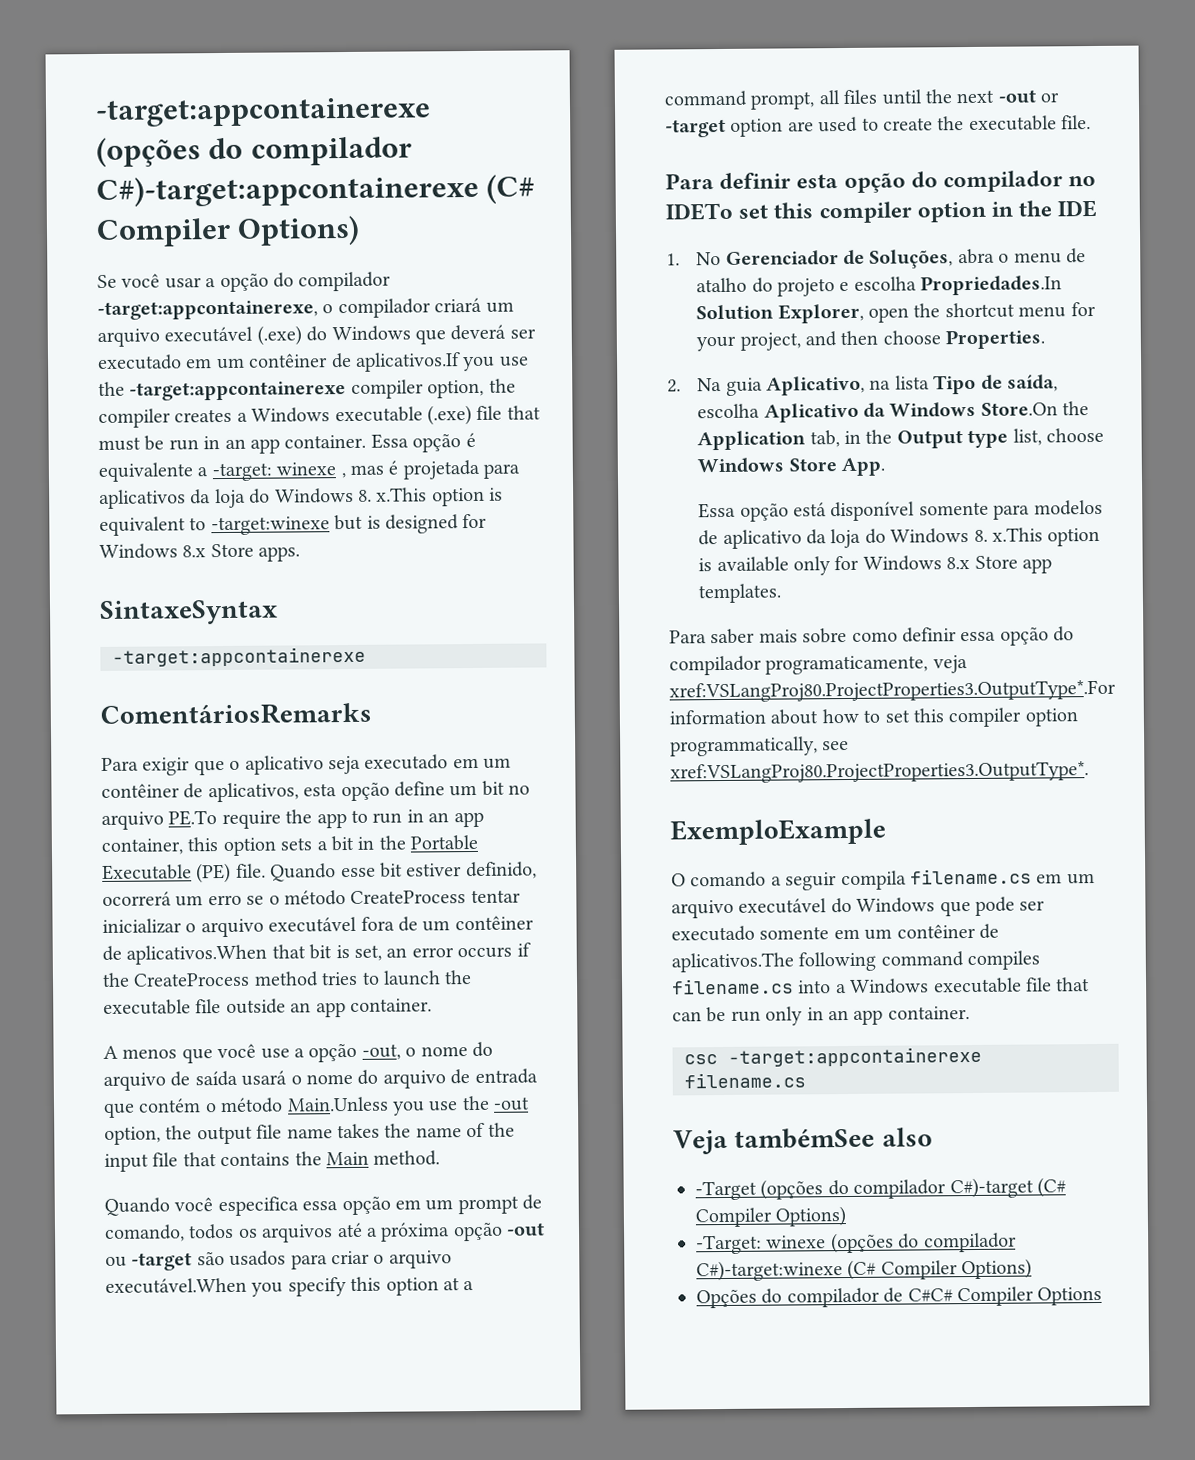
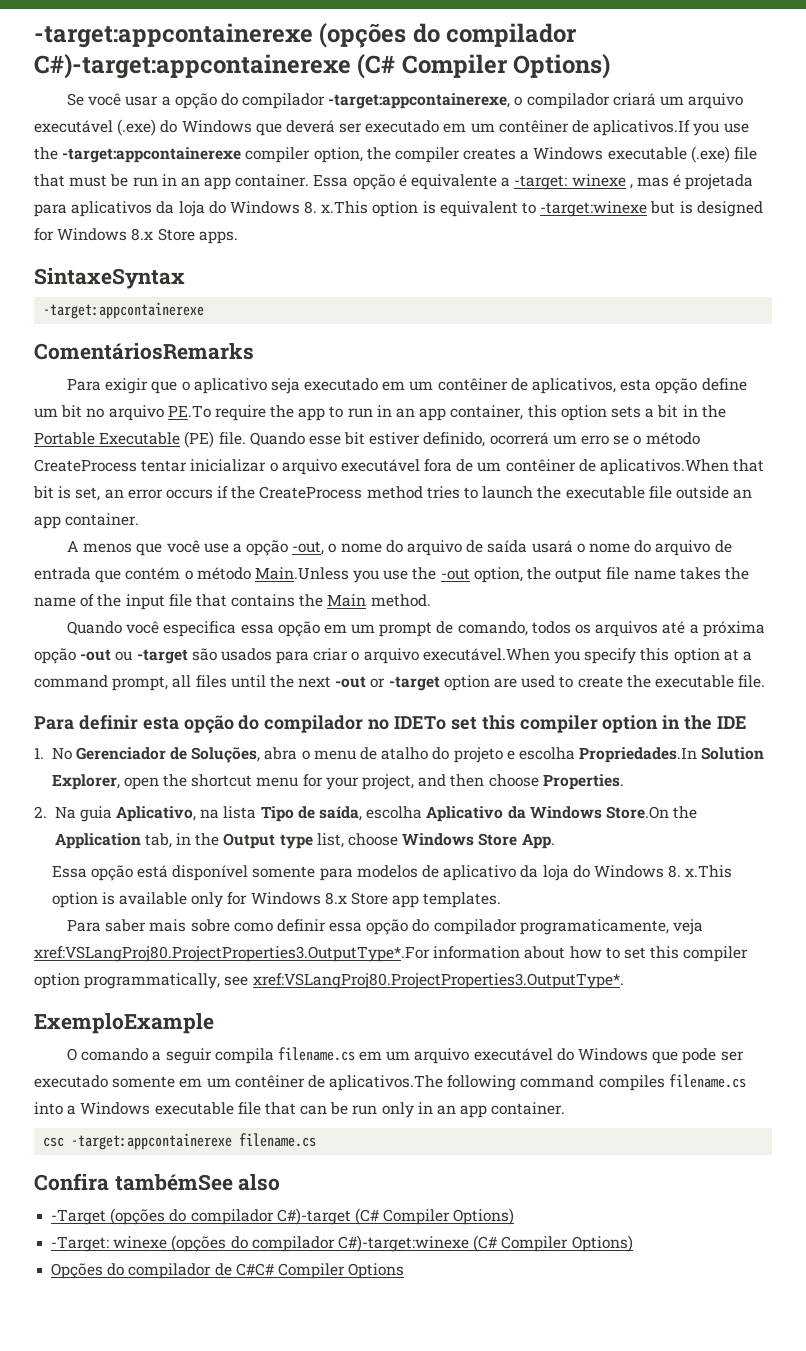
[673,1129,728,1155] Veja -> [34,1173,109,1191] Confira

